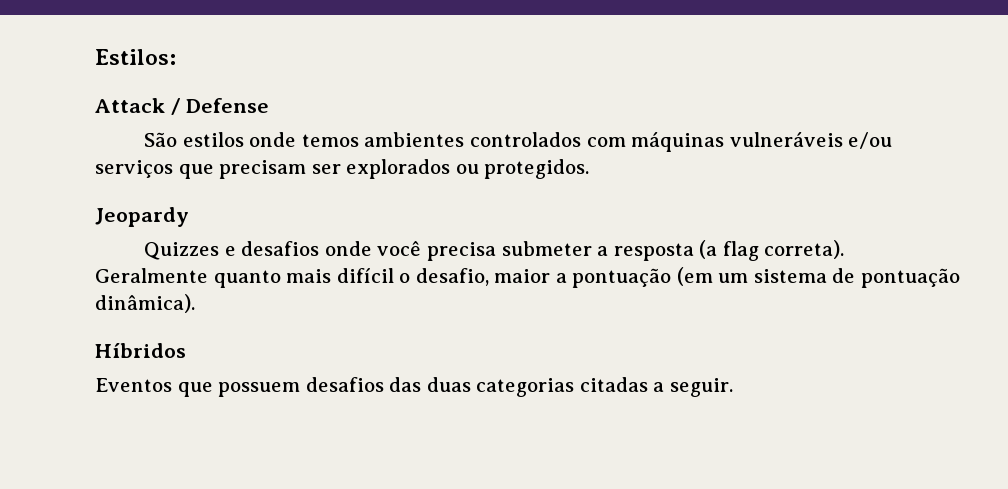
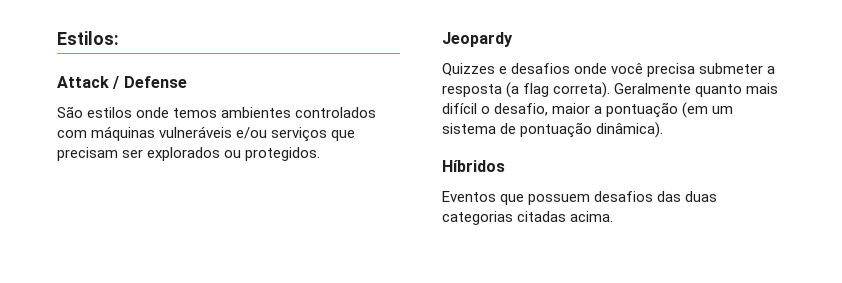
[653,378,733,397] a seguir. -> [570,211,614,222] acima.

